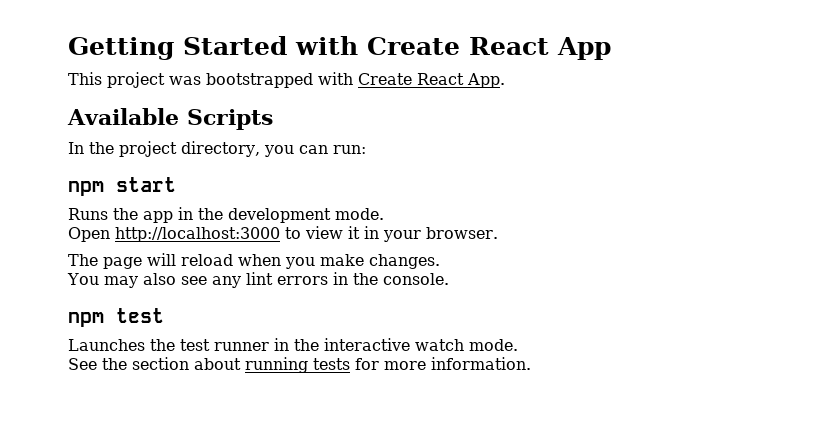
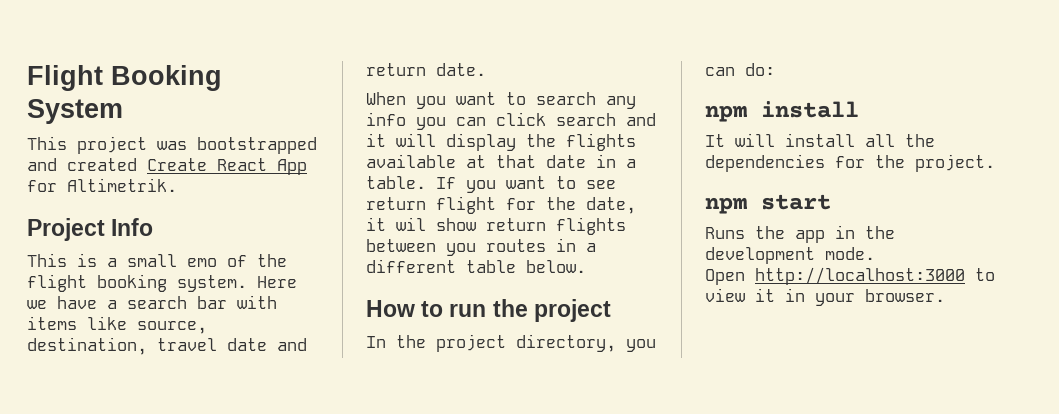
[68,36,611,60] [68,72,505,88] [67,108,273,130] Getting Started with Create React App // This project was bootstrapped with Create React App. // Available Scripts -> [27,65,222,91] [27,99,123,124] [27,136,317,154] [27,158,307,175] [27,178,177,192] [27,218,154,241] [27,253,287,267] [27,274,297,292] [27,295,277,309] [27,316,207,334] [27,337,307,355] [366,63,486,76] [366,92,636,109] [366,112,656,130] [366,133,636,151] [366,154,636,168] [366,176,616,193] [366,196,636,214] [366,217,626,235] [366,238,596,256] [366,259,586,273] [366,299,611,322] Flight Booking System // This project was bootstrapped and created Create React App for Altimetrik. // Project Info // This is a small emo of the flight booking system. Here we have a search bar with items like source, destination, travel date and return date. // When you want to search any info you can click search and it will display the flights available at that date in a table. If you want to see return flight for the date, it wil show return flights between you routes in a different table below. // How to run the project
[332,145,366,154] run: -> [745,63,775,76] [705,101,859,122] [705,133,935,147] [705,154,995,172] do: // npm install // It will install all the dependencies for the project.
[68,253,440,269] [67,272,449,288] [68,308,164,327] [68,338,518,351] [68,357,531,373] // The page will reload when you make changes. // You may also see any lint errors in the console. // npm test // Launches the test runner in the interactive watch mode. // See the section about running tests for more information. -> (945, 295) none

